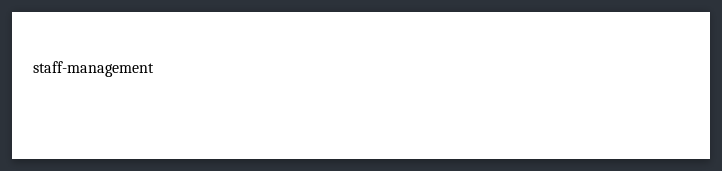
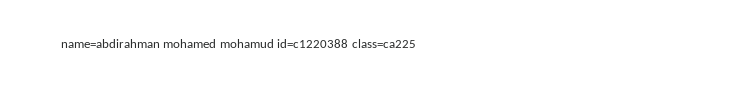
[33,61,154,77] staff-management -> [61,39,416,48] name=abdirahman mohamed mohamud id=c1220388 class=ca225

